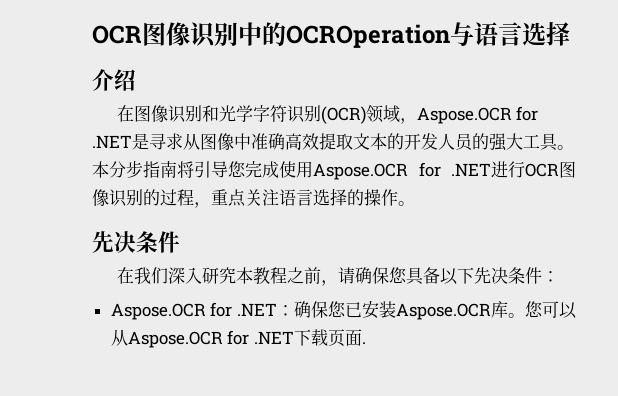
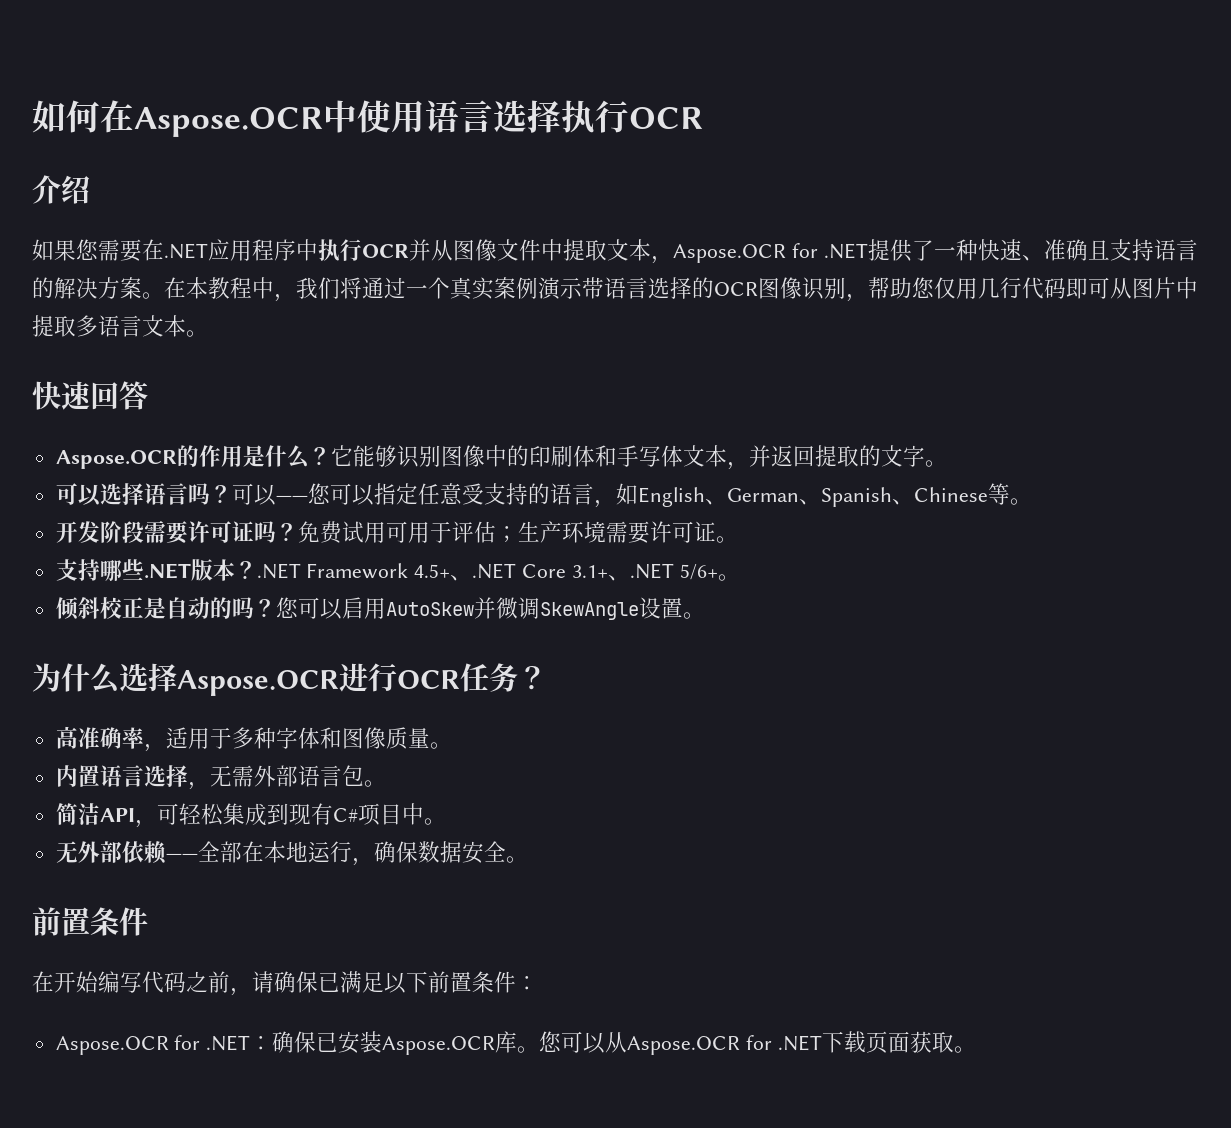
[92,22,570,48] [92,69,136,91] [116,105,539,124] [92,133,574,151] [92,160,576,180] [92,188,415,208] [92,231,180,253] [116,267,508,286] OCR图像识别中的OCROperation与语言选择 // 介绍 // 在图像识别和光学字符识别(OCR)领域，Aspose.OCR for .NET是寻求从图像中准确高效提取文本的开发人员的强大工具。本分步指南将引导您完成使用Aspose.OCR for .NET进行OCR图像识别的过程，重点关注语言选择的操作。 // 先决条件 // 在我们深入研究本教程之前，请确保您具备以下先决 -> [32,100,703,137] [32,175,90,204] [32,239,1198,264] [32,277,1198,302] [32,315,208,337] [32,381,148,410] [55,445,947,470] [55,483,1032,508] [55,520,738,544] [55,559,740,581] [55,597,705,620] [32,663,547,696] [55,726,452,752] [55,765,386,790] [55,803,446,828] [55,841,528,866] [32,907,148,936] [32,971,472,996] 如何在Aspose.OCR中使用语言选择执行OCR // 介绍 // 如果您需要在.NET应用程序中执行OCR并从图像文件中提取文本，Aspose.OCR for .NET提供了一种快速、准确且支持语言的解决方案。在本教程中，我们将通过一个真实案例演示带语言选择的OCR图像识别，帮助您仅用几行代码即可从图片中提取多语言文本。 // 快速回答 // Aspose.OCR的作用是什么？它能够识别图像中的印刷体和手写体文本，并返回提取的文字。 // 可以选择语言吗？可以——您可以指定任意受支持的语言，如English、German、Spanish、Chinese等。 // 开发阶段需要许可证吗？免费试用可用于评估；生产环境需要许可证。 // 支持哪些.NET版本？.NET Framework 4.5+、.NET Core 3.1+、.NET 5/6+。 // 倾斜校正是自动的吗？您可以启用AutoSkew并微调SkewAngle设置。 // 为什么选择Aspose.OCR进行OCR任务？ // 高准确率，适用于多种字体和图像质量。 // 内置语言选择，无需外部语言包。 // 简洁API，可轻松集成到现有C#项目中。 // 无外部依赖——全部在本地运行，确保数据安全。 // 前置条件 // 在开始编写代码之前，请确保已满足以下前置
[328,301,346,317] 您 -> (317, 1042) none
[361,342,366,344] . -> [909,1031,976,1053] 获取。

